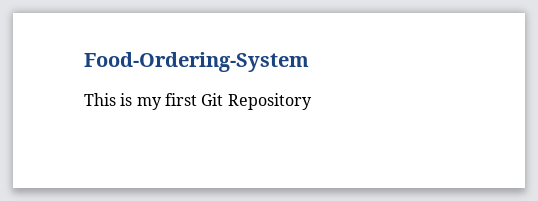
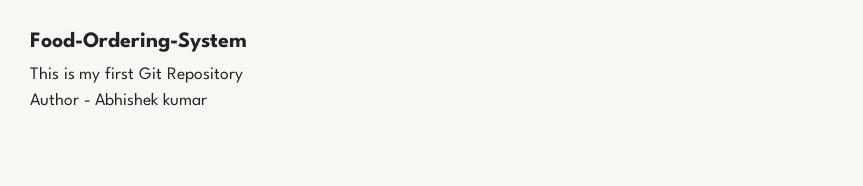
(312, 101) none -> [30,92,208,106] // Author - Abhishek kumar

